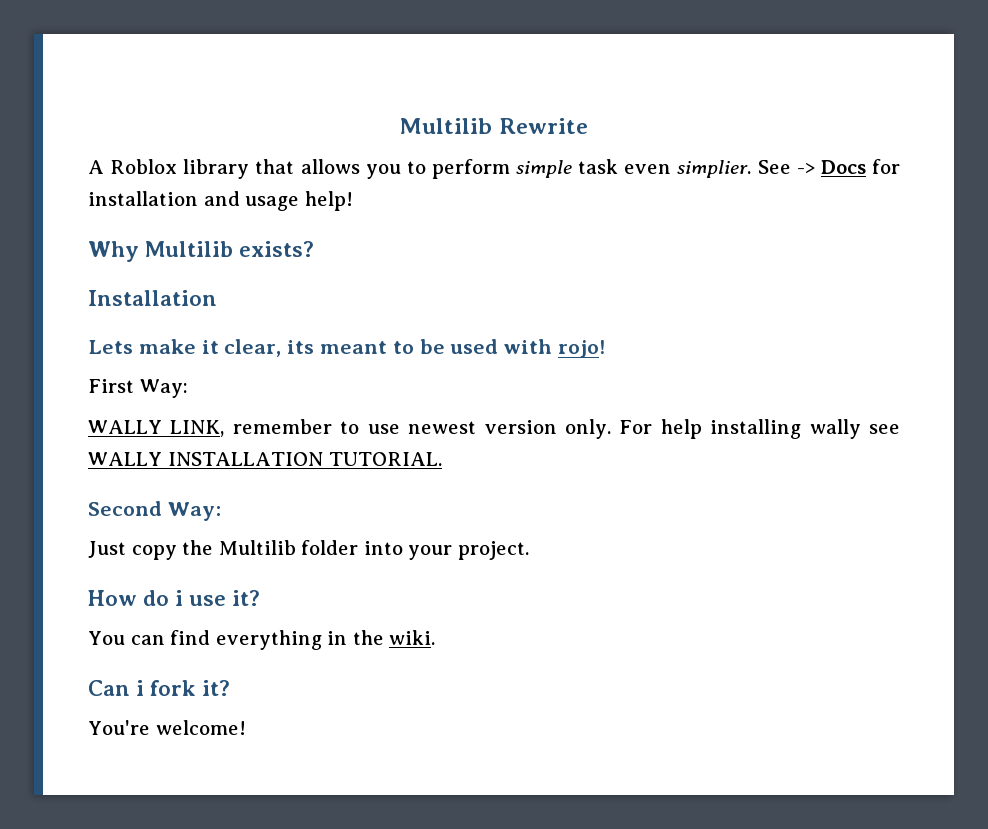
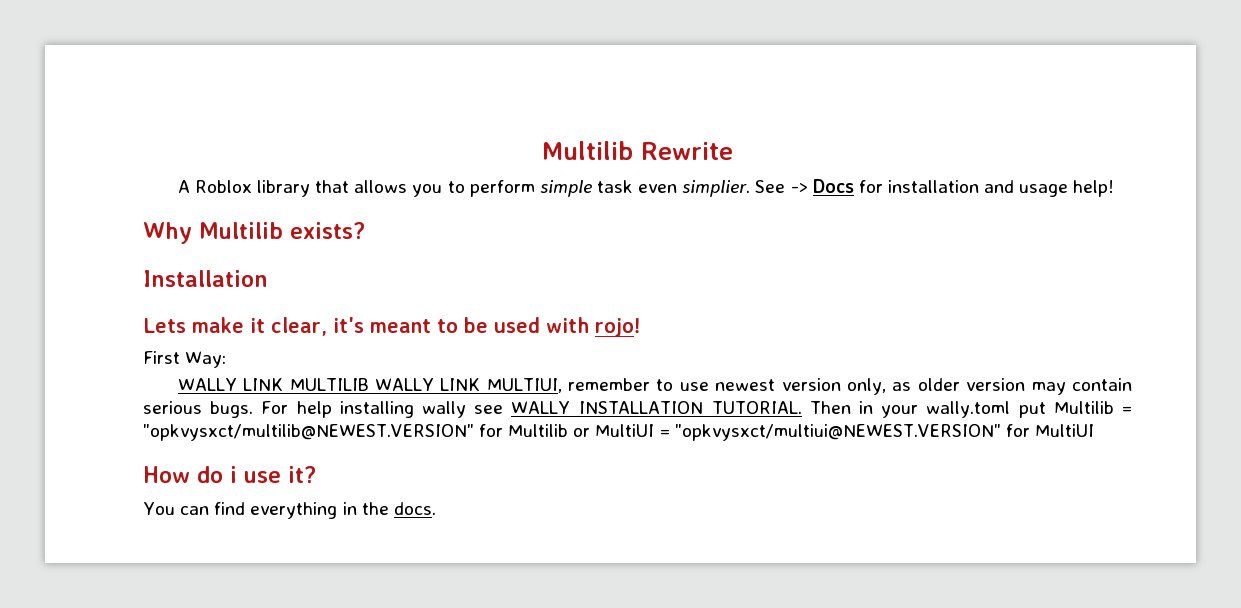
[287,340,315,354] its -> [333,317,364,333] it's
[170,420,225,437] LINK, -> [243,378,562,393] LINK MULTILIB WALLY LINK MULTIUI,
[564,419,611,439] only. -> [847,378,1133,395] [143,401,254,418] only, as older version may contain serious bugs.
[88,501,221,521] [88,540,529,560] // Second Way: // Just copy the Multilib folder into your project. -> [809,401,1132,418] [143,424,1094,441] Then in your wally.toml put Multilib = "opkvysxct/multilib@NEWEST.VERSION" for Multilib or MultiUI = "opkvysxct/multiui@NEWEST.VERSION" for MultiUI
[389,630,436,645] [88,680,231,696] [88,720,246,735] wiki. // Can i fork it? // You're welcome! -> [393,502,436,515] docs.

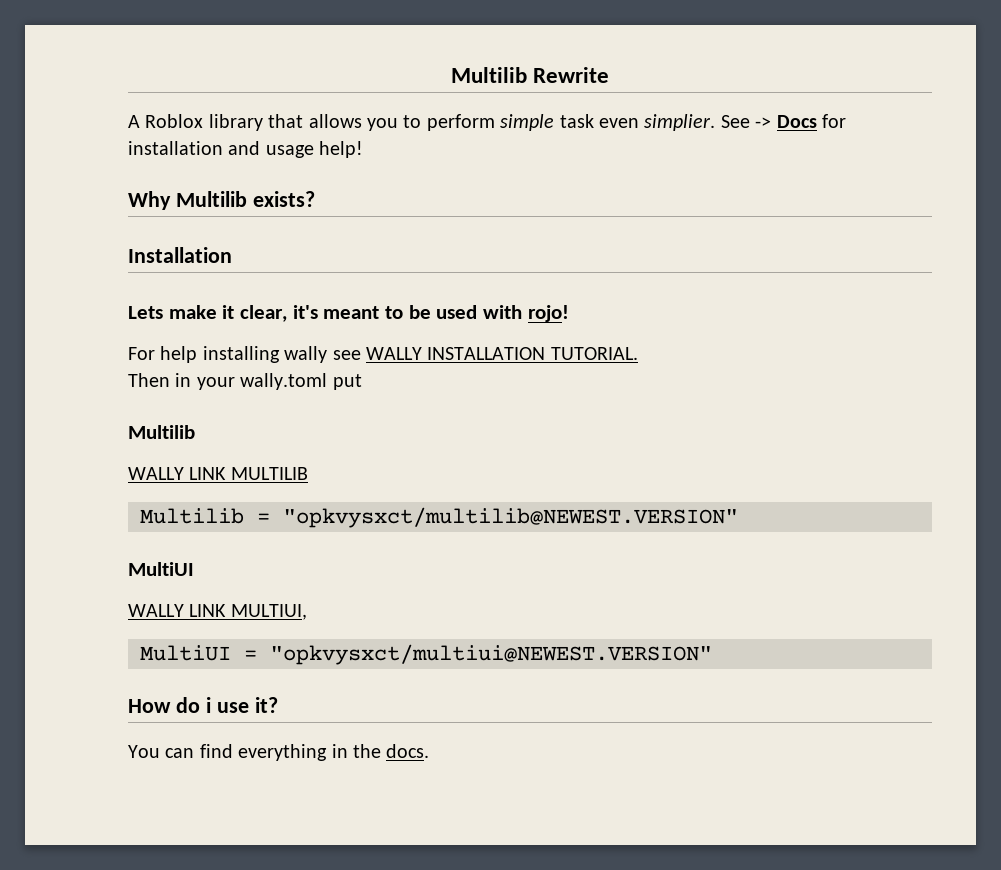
[143,351,227,368] [177,378,1133,395] [143,401,254,418] First Way: // WALLY LINK MULTILIB WALLY LINK MULTIUI, remember to use newest version only, as older version may contain serious bugs. -> (569, 313) none
(802, 407) none -> (638, 353) //
(1046, 410) none -> [128,425,195,439] [128,467,308,480] // Multilib // WALLY LINK MULTILIB //
[479,424,591,437] for Multilib or -> [128,562,194,576] [128,604,307,620] // MultiUI // WALLY LINK MULTIUI, //
[1005,424,1094,437] for MultiUI -> (712, 654) none

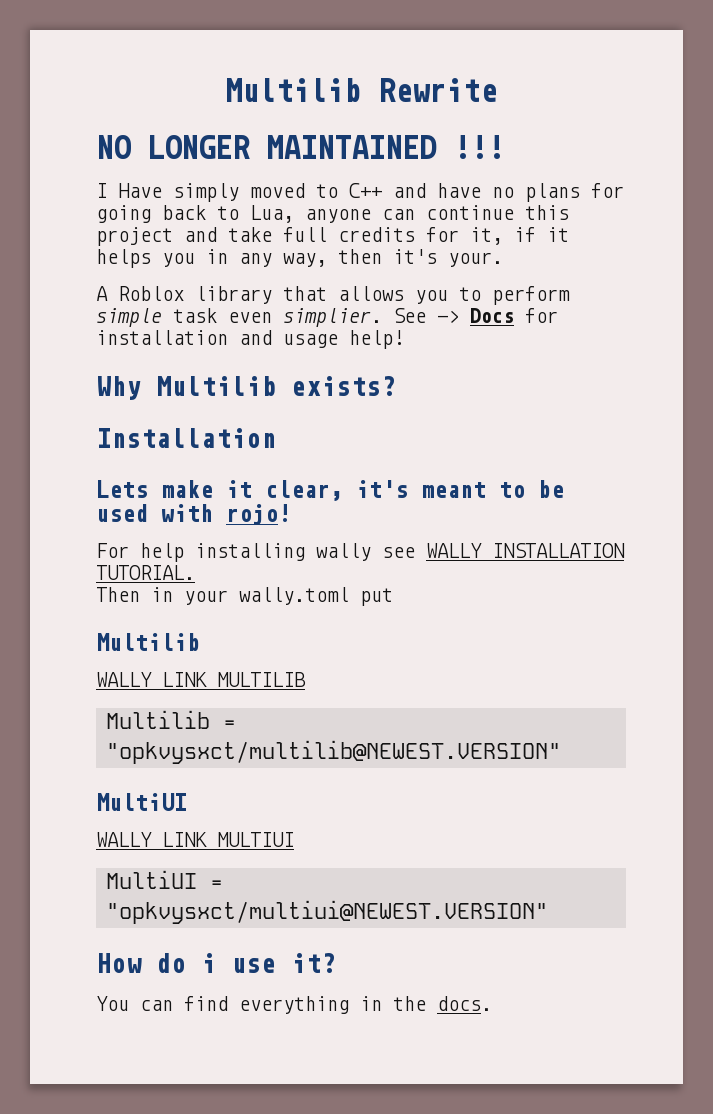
(610, 75) none -> [96,135,504,159] [96,183,624,202] [96,205,569,223] [96,227,569,246] [96,249,503,268] // NO LONGER MAINTAINED !!! // I Have simply moved to C++ and have no plans for going back to Lua, anyone can continue this project and take full credits for it, if it helps you in any way, then it's your.
[230,604,307,620] MULTIUI, -> [217,832,294,847] MULTIUI

